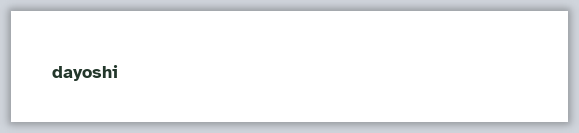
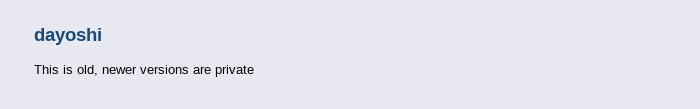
(118, 73) none -> [34,65,254,77] // This is old, newer versions are private

